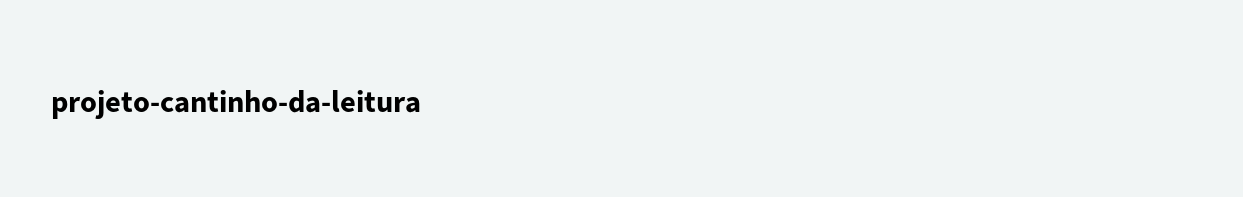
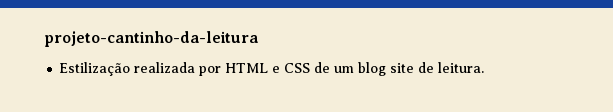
(421, 104) none -> [59,62,485,76] // Estilização realizada por HTML e CSS de um blog site de leitura.

